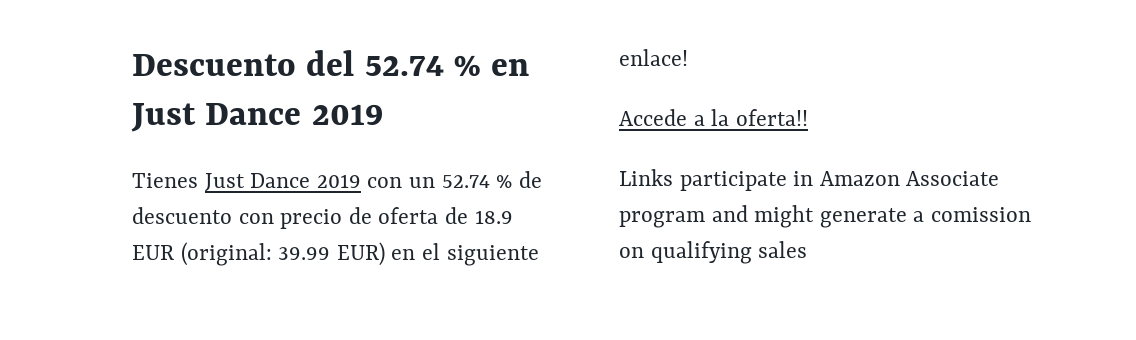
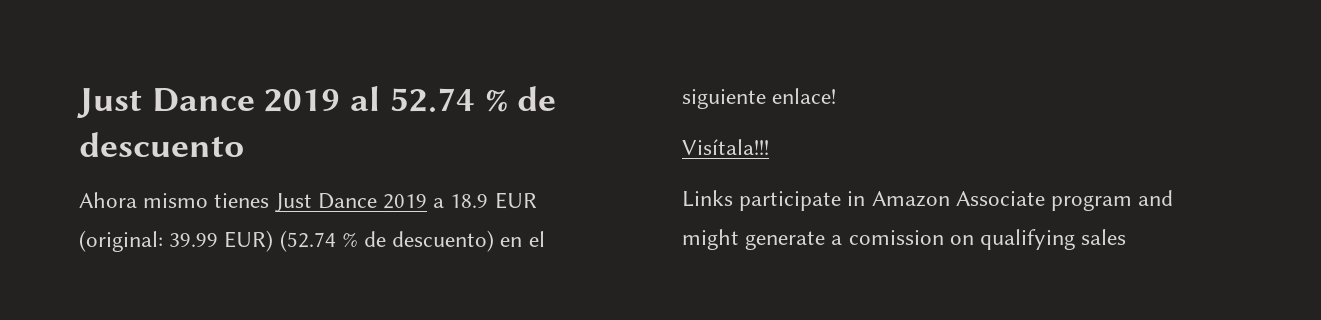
[132,50,529,76] [131,103,384,132] [132,171,542,192] [132,207,469,229] Descuento del 52.74 % en Just Dance 2019 // Tienes Just Dance 2019 con un 52.74 % de descuento con precio de oferta de -> [77,86,557,118] [79,132,244,157] [79,192,445,212] Just Dance 2019 al 52.74 % de descuento // Ahora mismo tienes Just Dance 2019 a
(385, 254) none -> [279,230,495,252] (52.74 % de descuento)
[619,109,808,126] Accede a la oferta!! -> [682,139,769,155] Visítala!!!

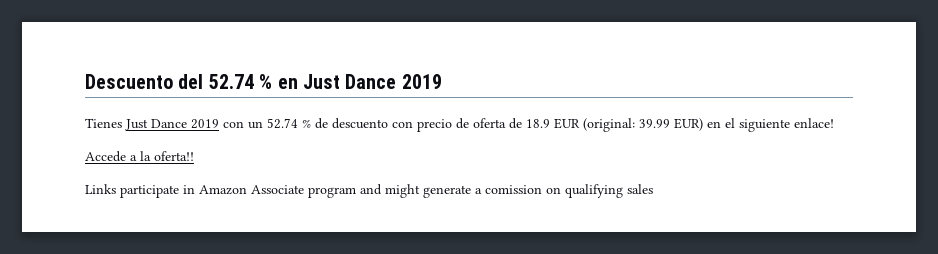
[77,86,557,118] [79,132,244,157] [79,192,445,212] Just Dance 2019 al 52.74 % de descuento // Ahora mismo tienes Just Dance 2019 a -> [85,74,442,89] [85,118,522,132] Descuento del 52.74 % en Just Dance 2019 // Tienes Just Dance 2019 con un 52.74 % de descuento con precio de oferta de
[279,230,495,252] (52.74 % de descuento) -> (703, 124) none
[682,139,769,155] Visítala!!! -> [85,151,194,162] Accede a la oferta!!

